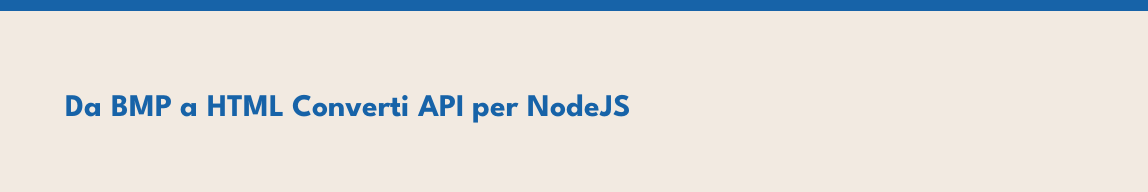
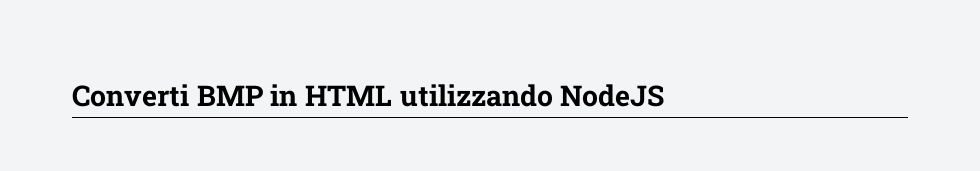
[65,94,520,123] Da BMP a HTML Converti API per -> [72,84,553,107] Converti BMP in HTML utilizzando

